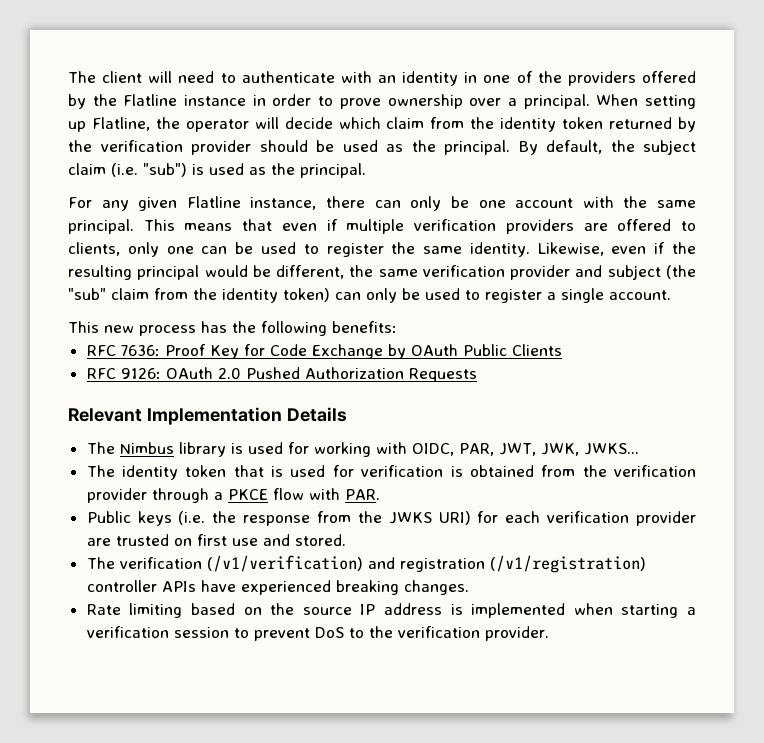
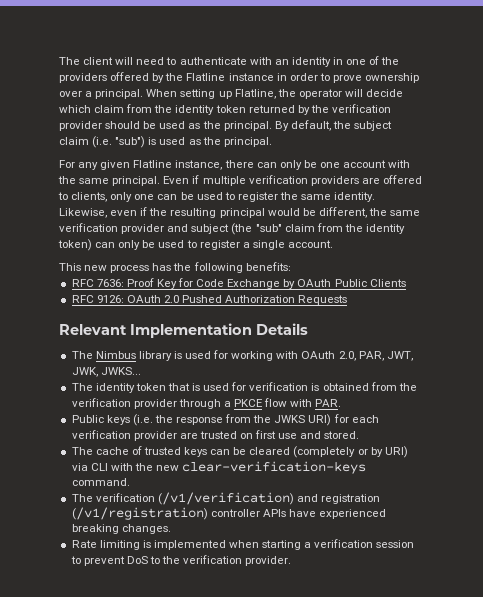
[143,219,317,231] This means that even -> [163,176,190,184] Even
[411,443,454,456] OIDC, -> [301,351,356,361] OAuth 2.0,
(346, 540) none -> [71,446,408,458] [71,461,367,474] [71,478,130,486] // The cache of trusted keys can be cleared (completely or by URI) via CLI with the new clear-verification-keys command.
[190,603,442,615] based on the source IP address -> (140, 545) none

